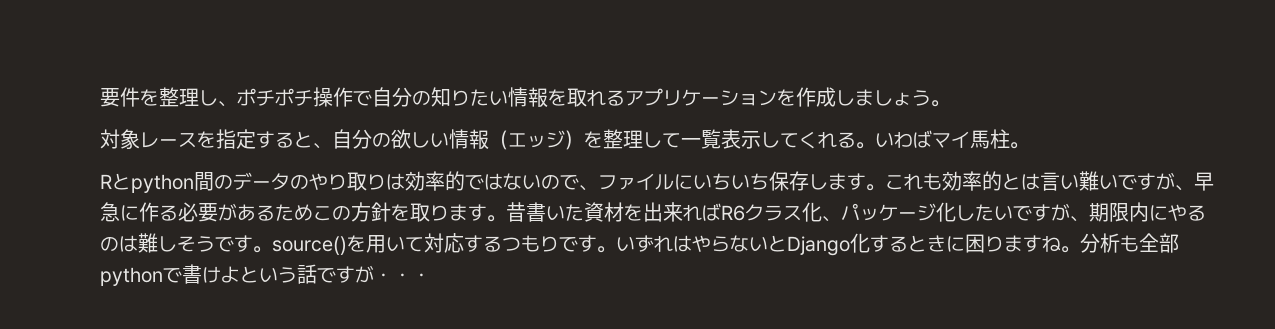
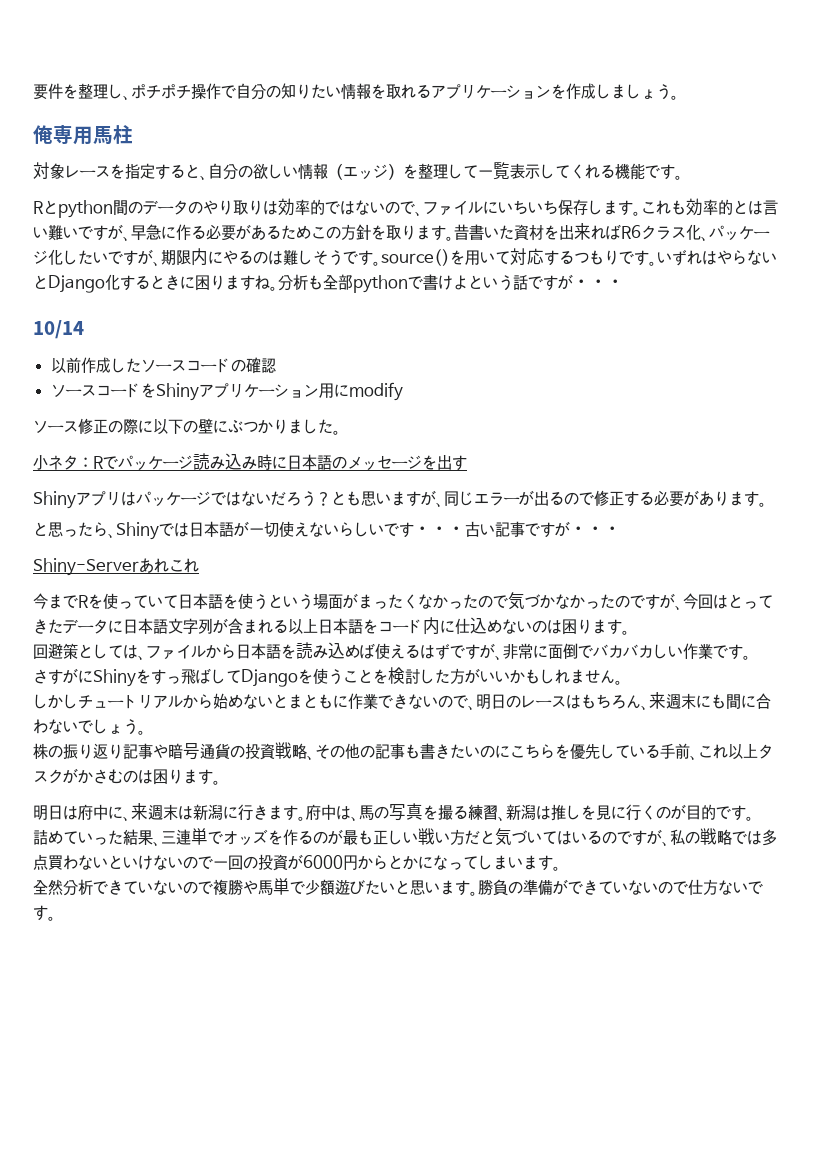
(950, 103) none -> [33,125,133,145] // 俺専用馬柱
[856,129,1010,149] 。いわばマイ馬柱 -> [615,163,675,180] 機能です
(431, 277) none -> [33,320,84,339] [51,357,277,374] [51,382,404,401] [33,418,341,435] [33,453,467,471] [33,490,767,509] [33,521,621,540] [33,558,199,576] [33,592,773,611] [33,617,630,635] [33,642,751,661] [33,667,623,687] [33,692,771,711] [33,719,146,735] [33,742,773,761] [33,768,221,785] [33,803,754,822] [33,828,777,847] [33,854,561,871] [33,878,763,896] [33,905,56,921] // 10/14 // 以前作成したソースコードの確認 // ソースコードをShinyアプリケーション用にmodify // ソース修正の際に以下の壁にぶつかりました。 // 小ネタ：Rでパッケージ読み込み時に日本語のメッセージを出す // Shinyアプリはパッケージではないだろう？とも思いますが、同じエラーが出るので修正する必要があります。 // と思ったら、Shinyでは日本語が一切使えないらしいです・・・古い記事ですが・・・ // Shiny-Serverあれこれ // 今までRを使っていて日本語を使うという場面がまったくなかったので気づかなかったのですが、今回はとってきたデータに日本語文字列が含まれる以上日本語をコード内に仕込めないのは困ります。 // 回避策としては、ファイルから日本語を読み込めば使えるはずですが、非常に面倒でバカバカしい作業です。 // さすがにShinyをすっ飛ばしてDjangoを使うことを検討した方がいいかもしれません。 // しかしチュートリアルから始めないとまともに作業できないので、明日のレースはもちろん、来週末にも間に合わないでしょう。 // 株の振り返り記事や暗号通貨の投資戦略、その他の記事も書きたいのにこちらを優先している手前、これ以上タスクがかさむのは困ります。 // 明日は府中に、来週末は新潟に行きます。府中は、馬の写真を撮る練習、新潟は推しを見に行くのが目的です。 // 詰めていった結果、三連単でオッズを作るのが最も正しい戦い方だと気づいてはいるのですが、私の戦略では多点買わないといけないので一回の投資が6000円からとかになってしまいます。 // 全然分析できていないので複勝や馬単で少額遊びたいと思います。勝負の準備ができていないので仕方ないです。

